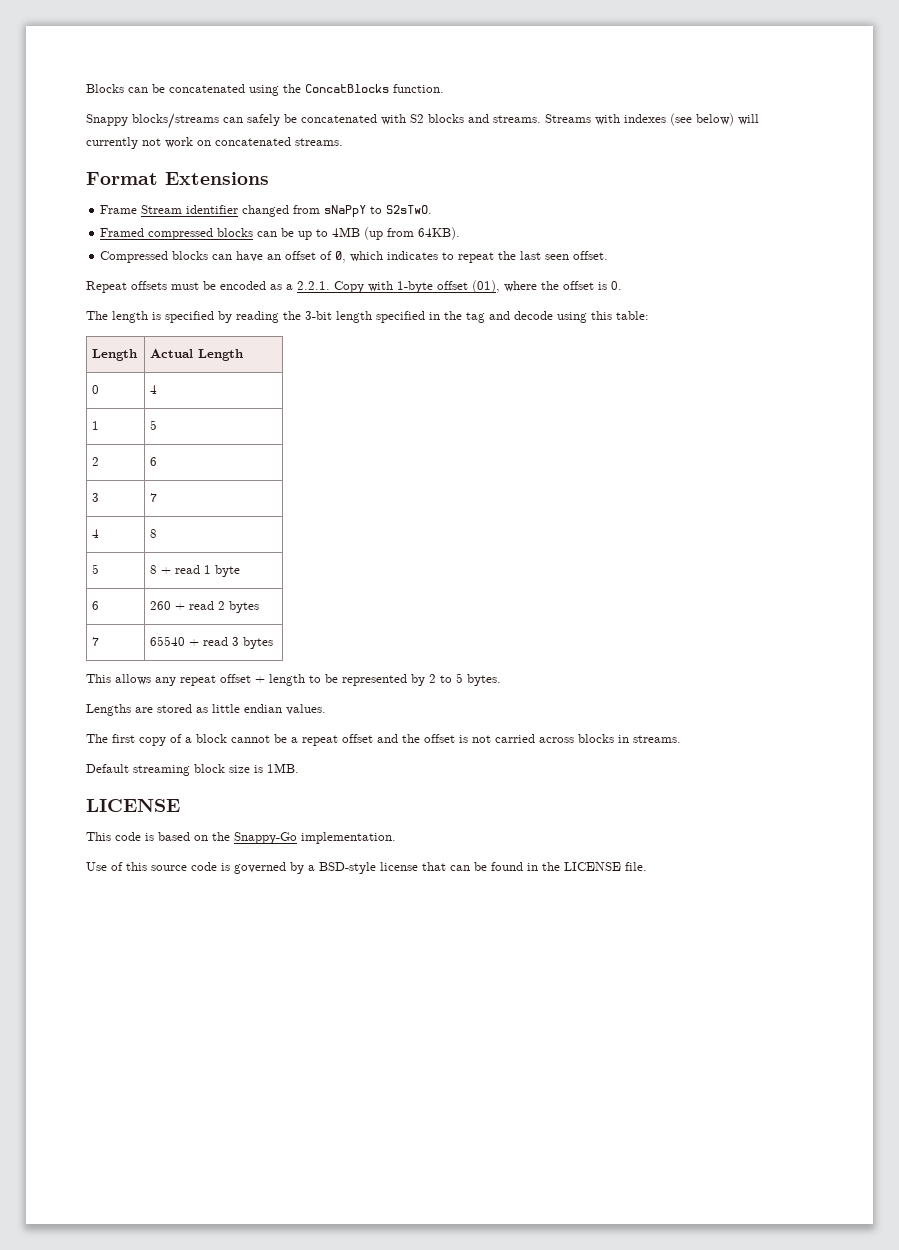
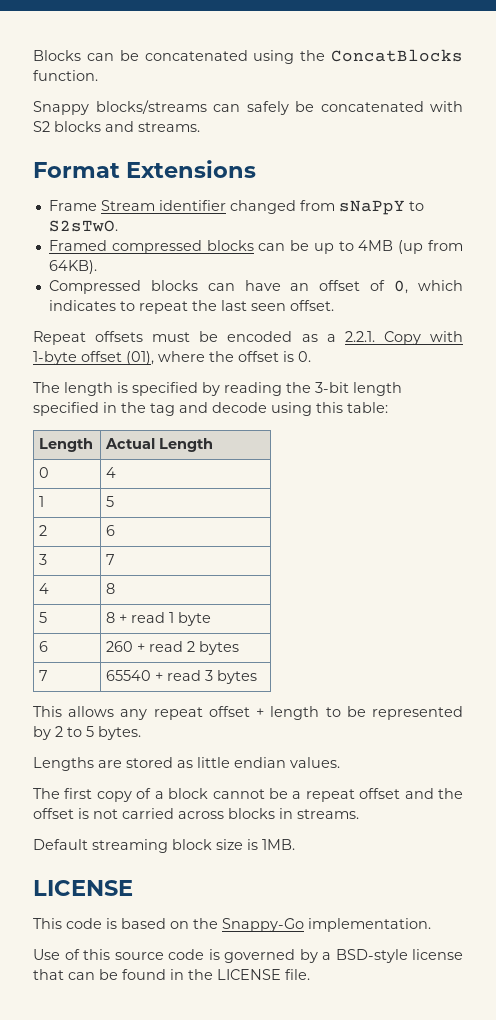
[545,113,759,126] [86,137,343,149] Streams with indexes (see below) will currently not work on concatenated streams. -> (200, 127) none

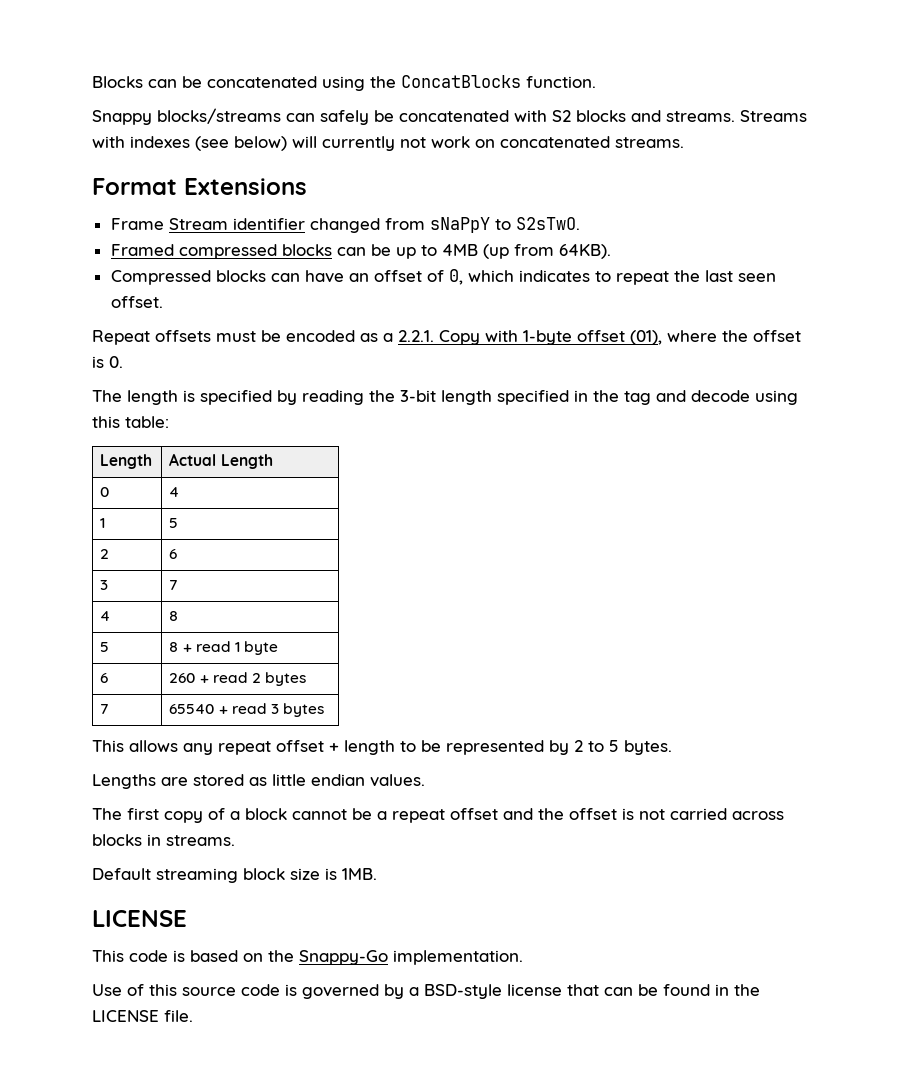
(200, 127) none -> [740,110,807,122] [92,136,684,151] Streams with indexes (see below) will currently not work on concatenated streams.

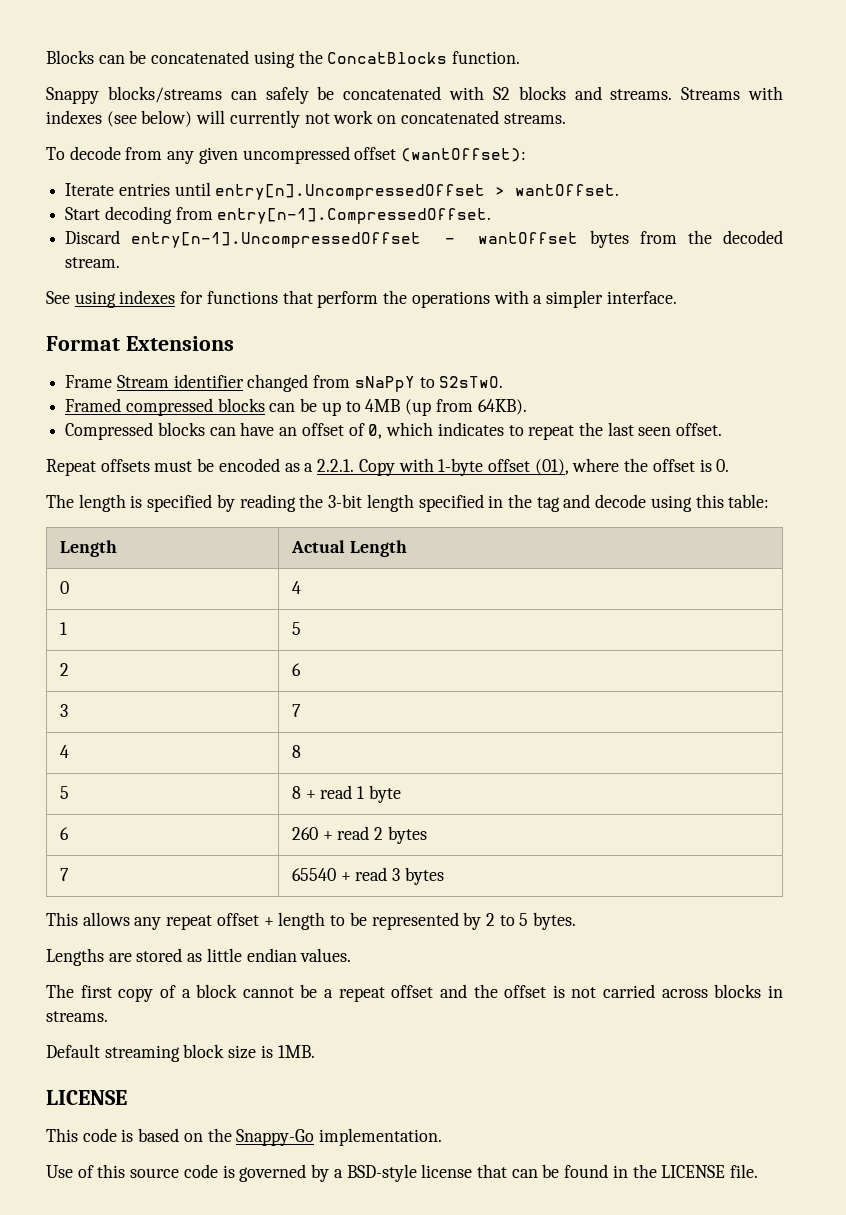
(684, 142) none -> [46,146,527,164] [65,182,620,200] [65,206,492,224] [65,230,783,248] [65,257,121,268] [46,290,677,308] // To decode from any given uncompressed offset (wantOffset): // Iterate entries until entry[n].UncompressedOffset > wantOffset. // Start decoding from entry[n-1].CompressedOffset. // Discard entry[n-1].UncompressedOffset - wantOffset bytes from the decoded stream. // See using indexes for functions that perform the operations with a simpler interface.

